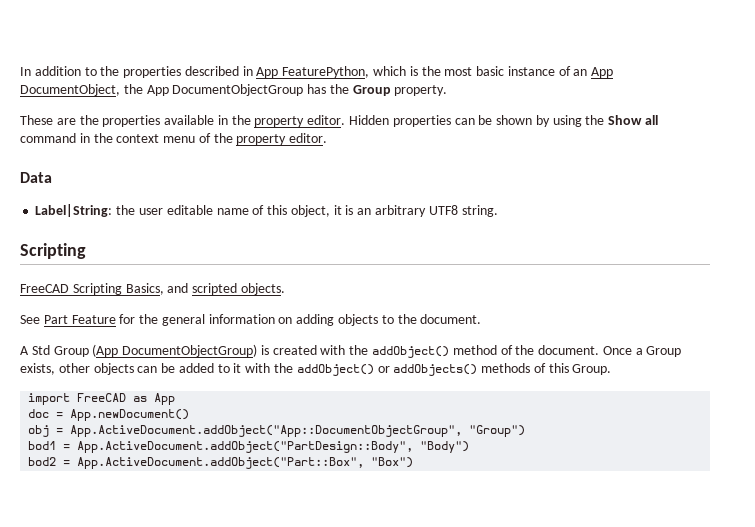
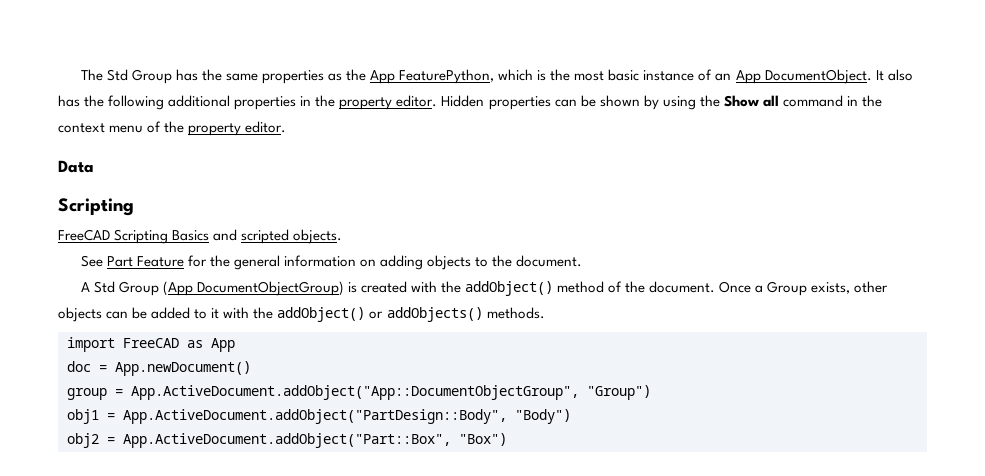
[20,66,253,78] In addition to the properties described in -> [80,69,366,84] The Std Group has the same properties as the
[20,84,448,96] [20,115,215,127] DocumentObject, the App DocumentObjectGroup has the Group property. // These are the properties available -> [764,69,913,84] [58,95,297,110] DocumentObject. It also has the following additional properties
[35,204,498,217] // Label|String: the user editable name of this object, it is an arbitrary UTF8 string. -> (94, 166) none
[125,283,164,295] Basics, -> [172,230,210,241] Basics
[481,363,612,375] methods of this Group. -> [486,307,545,319] methods.
[28,425,50,437] obj -> [67,388,107,400] group
[28,441,57,450] bod1 -> [67,409,99,424] obj1
[28,457,57,466] bod2 -> [67,433,99,448] obj2

